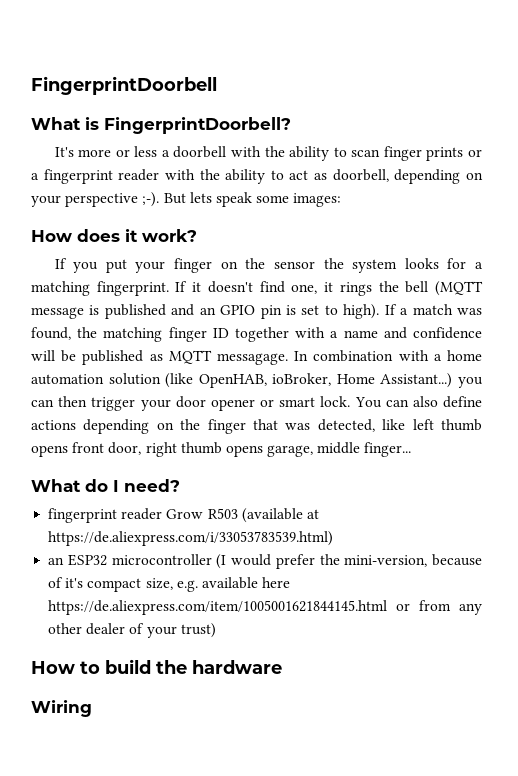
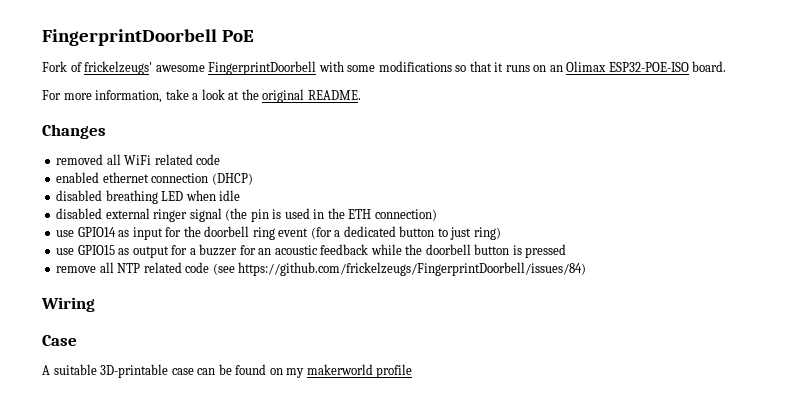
[31,76,217,95] [31,117,291,134] [54,146,482,161] [31,169,483,184] [31,192,342,207] [31,229,197,242] [54,258,483,273] [31,281,484,296] [31,304,483,319] [31,327,482,342] [31,350,482,365] [31,373,483,388] [31,396,483,411] [31,419,482,434] [31,442,412,457] [31,479,180,492] [48,508,319,523] [48,531,334,546] [48,554,482,569] [48,577,291,592] [48,600,483,615] [48,623,216,638] [31,659,282,674] [31,700,92,717] FingerprintDoorbell // What is FingerprintDoorbell? // It's more or less a doorbell with the ability to scan finger prints or a fingerprint reader with the ability to act as doorbell, depending on your perspective ;-). But lets speak some images: // How does it work? // If you put your finger on the sensor the system looks for a matching fingerprint. If it doesn't find one, it rings the bell (MQTT message is published and an GPIO pin is set to high). If a match was found, the matching finger ID together with a name and confidence will be published as MQTT messagage. In combination with a home automation solution (like OpenHAB, ioBroker, Home Assistant...) you can then trigger your door opener or smart lock. You can also define actions depending on the finger that was detected, like left thumb opens front door, right thumb opens garage, middle finger... // What do I need? // fingerprint reader Grow R503 (available at https://de.aliexpress.com/i/33053783539.html) // an ESP32 microcontroller (I would prefer the mini-version, because of it's compact size, e.g. available here https://de.aliexpress.com/item/1005001621844145.html or from any other dealer of your trust) // How to build the hardware // Wiring -> [42,29,254,46] [42,61,727,75] [42,89,361,103] [42,124,106,139] [56,154,221,165] [56,172,253,185] [56,190,241,204] [56,208,437,222] [56,226,501,240] [56,244,567,258] [56,262,587,276] [41,297,95,312] [42,335,77,346] [42,364,413,378] FingerprintDoorbell PoE // Fork of frickelzeugs' awesome FingerprintDoorbell with some modifications so that it runs on an Olimax ESP32-POE-ISO board. // For more information, take a look at the original README. // Changes // removed all WiFi related code // enabled ethernet connection (DHCP) // disabled breathing LED when idle // disabled external ringer signal (the pin is used in the ETH connection) // use GPIO14 as input for the doorbell ring event (for a dedicated button to just ring) // use GPIO15 as output for a buzzer for an acoustic feedback while the doorbell button is pressed // remove all NTP related code (see https://github.com/frickelzeugs/FingerprintDoorbell/issues/84) // Wiring // Case // A suitable 3D-printable case can be found on my makerworld profile

